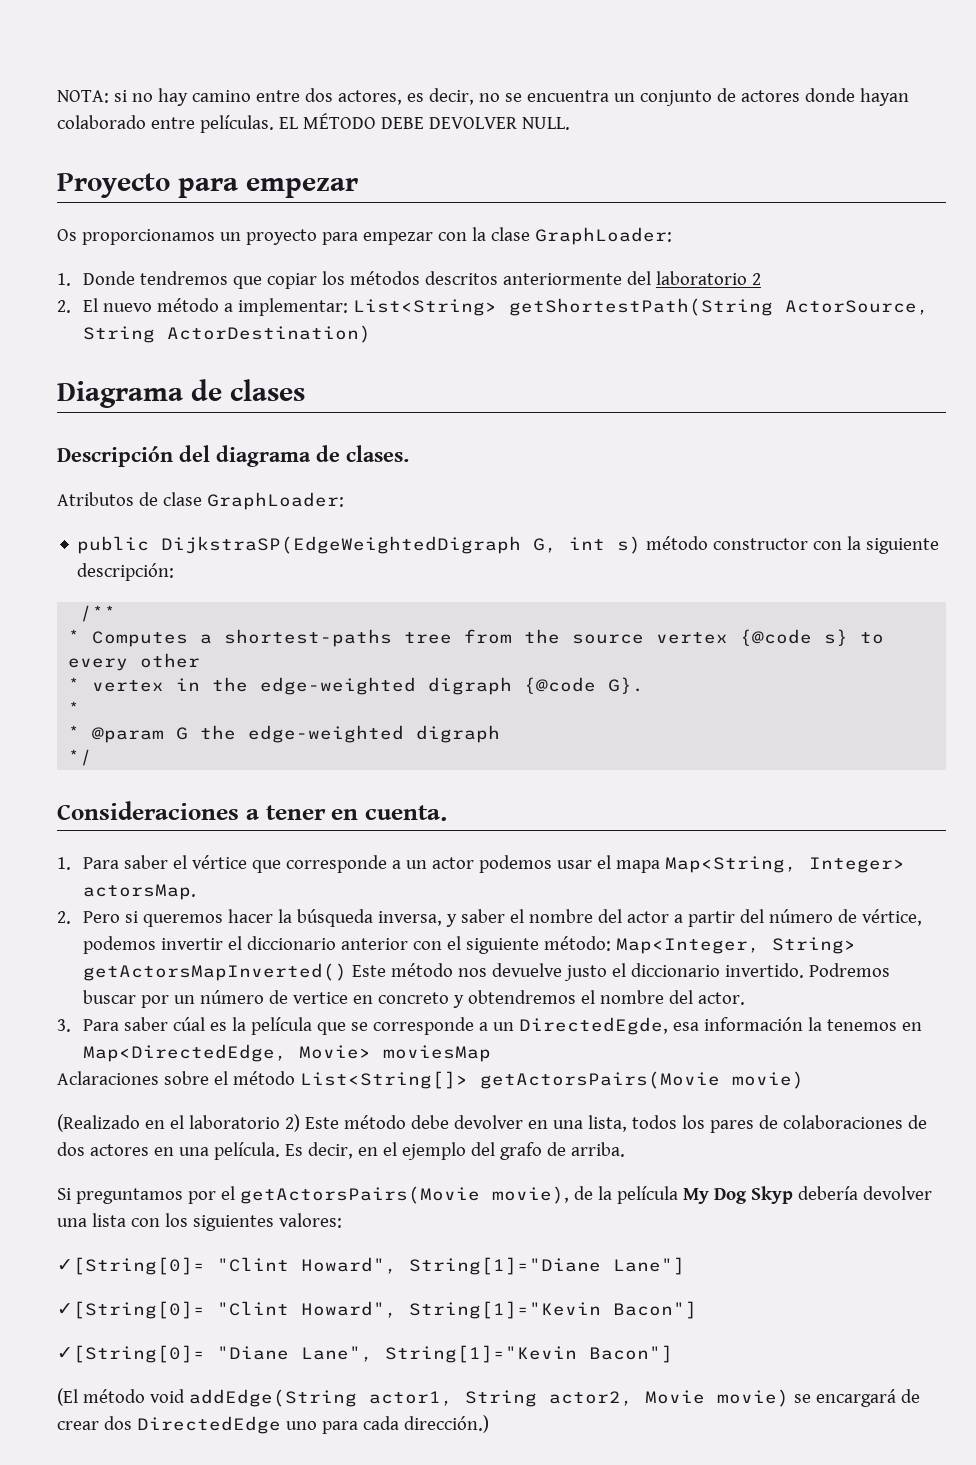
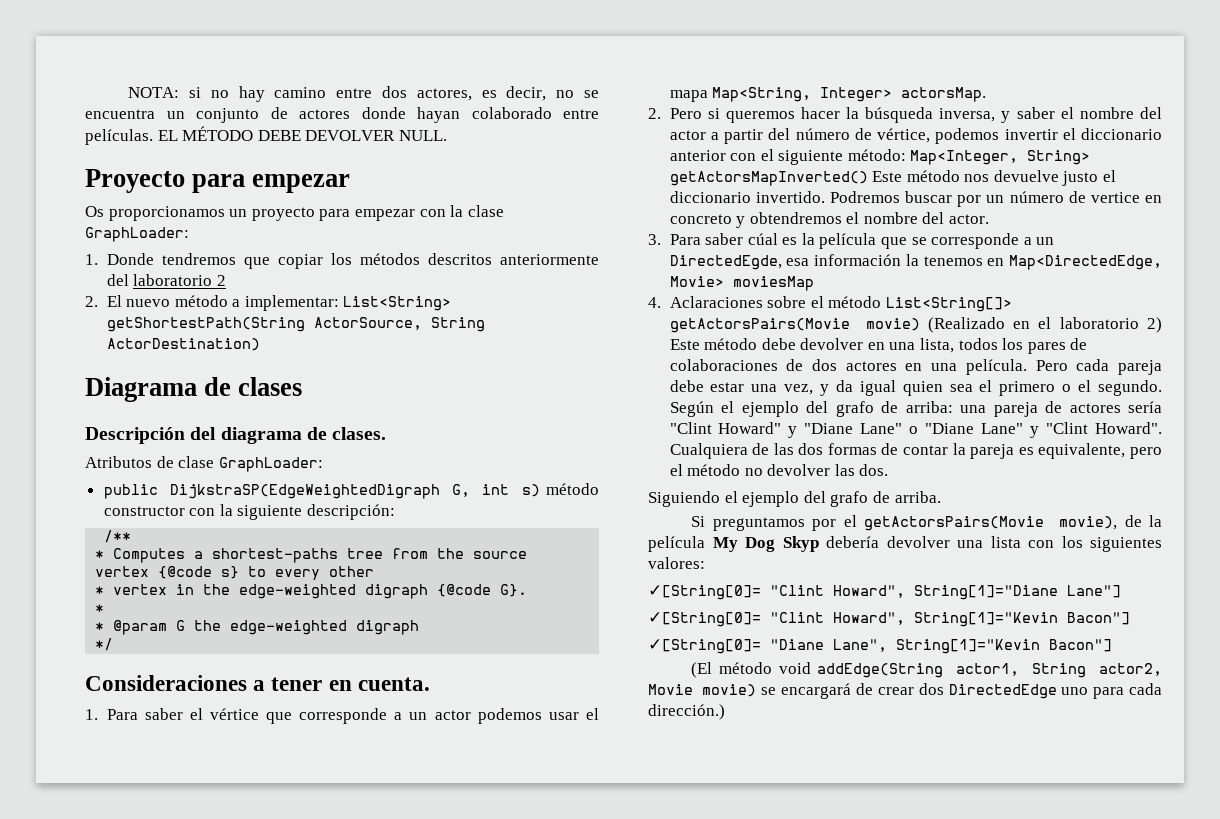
(492, 1053) none -> [648,297,661,308] 4.
(804, 1080) // -> (920, 324) none
[284,1142,378,1159] Es decir, en -> [1035,359,1162,375] [669,380,1162,396] [669,401,1162,417] [669,422,1162,438] [669,443,1162,459] [669,464,889,476] [648,491,720,507] Pero cada pareja debe estar una vez, y da igual quien sea el primero o el segundo. Según el ejemplo del grafo de arriba: una pareja de actores sería "Clint Howard" y "Diane Lane" o "Diane Lane" y "Clint Howard". Cualquiera de las dos formas de contar la pareja es equivalente, pero el método no devolver las dos. // Siguiendo

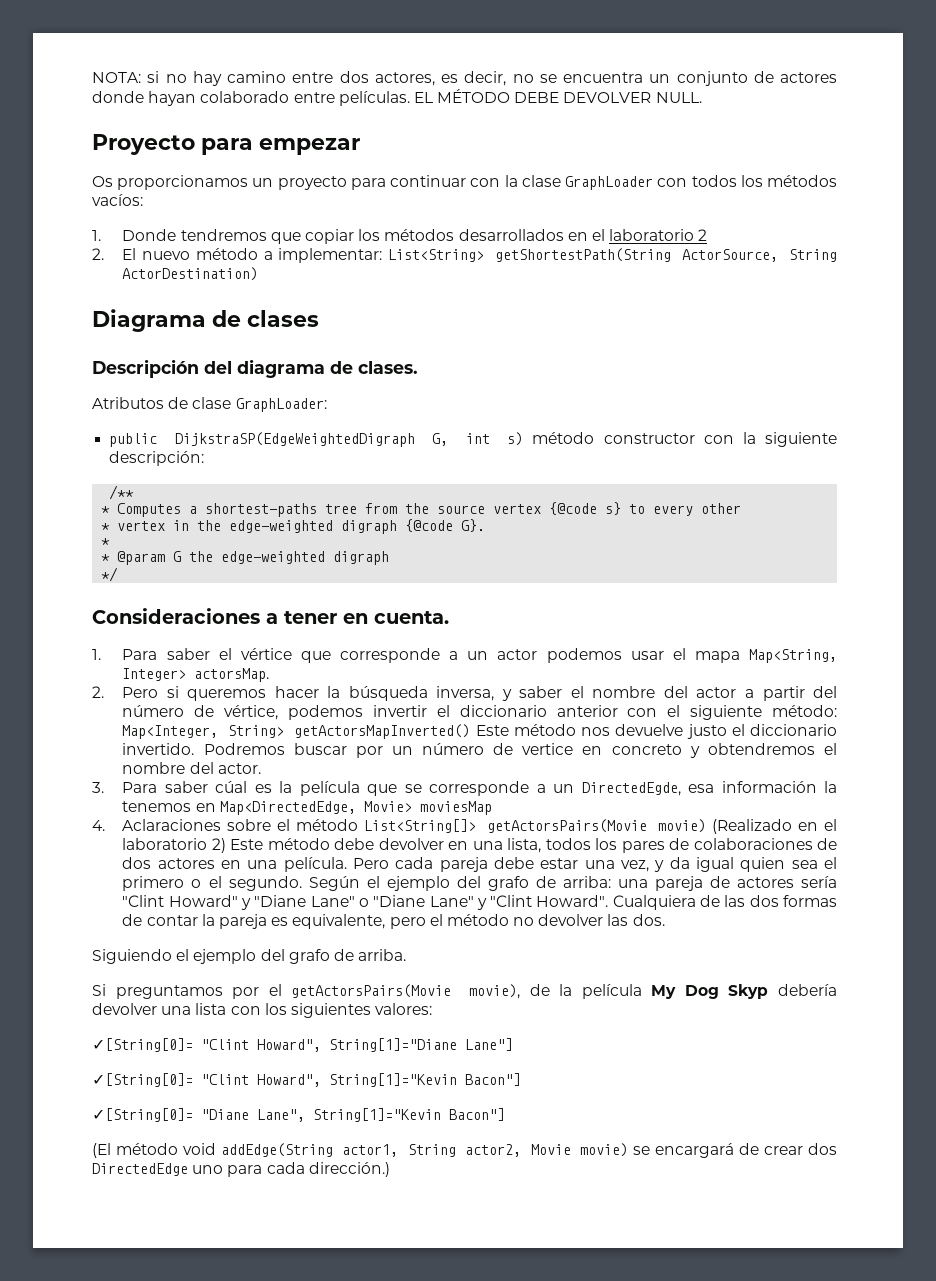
[354,209,415,221] empezar -> [390,175,467,187] continuar
[85,227,189,242] GraphLoader: -> [565,175,838,190] [92,194,143,206] GraphLoader con todos los métodos vacíos:
[427,253,599,265] [106,274,129,286] descritos anteriormente del -> [458,229,605,241] desarrollados en el

